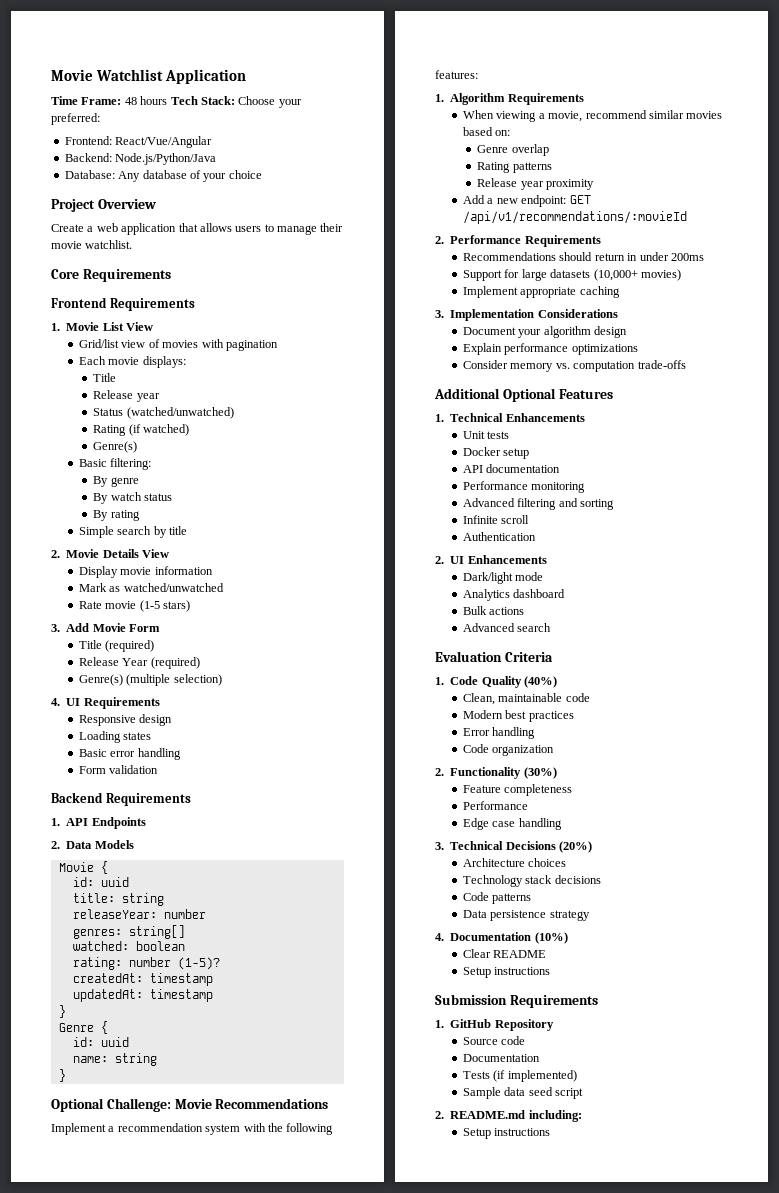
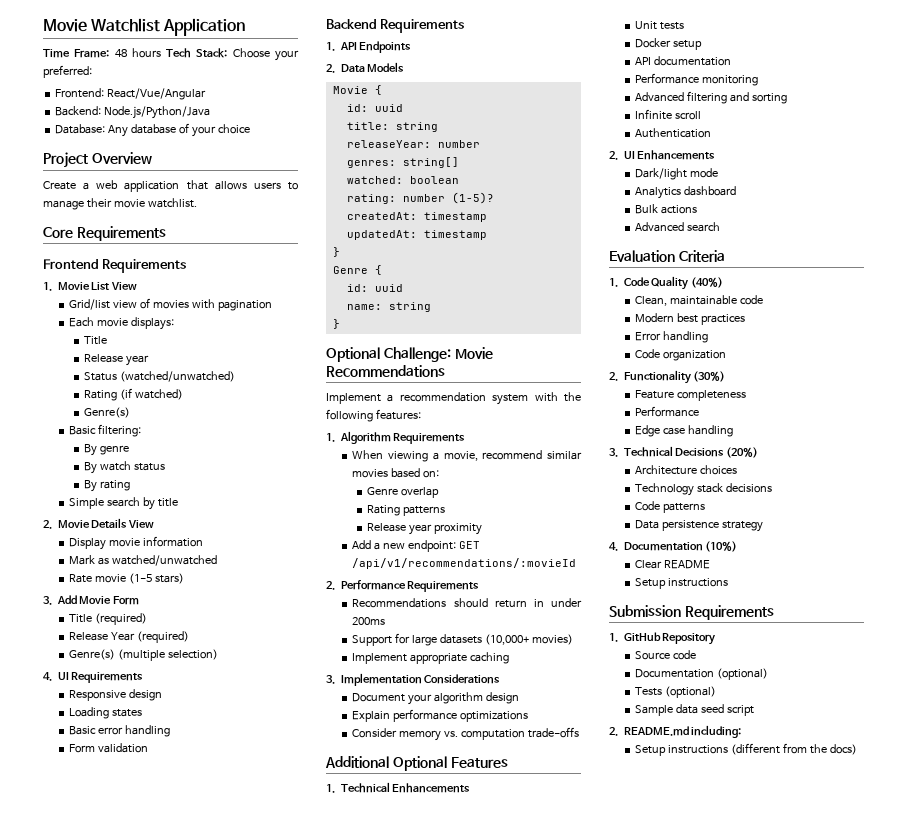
(541, 1058) none -> [717,668,769,680] (optional)
[493,1070,577,1082] (if implemented) -> [665,686,717,698] (optional)
(551, 1132) none -> [731,743,858,755] (different from the docs)

